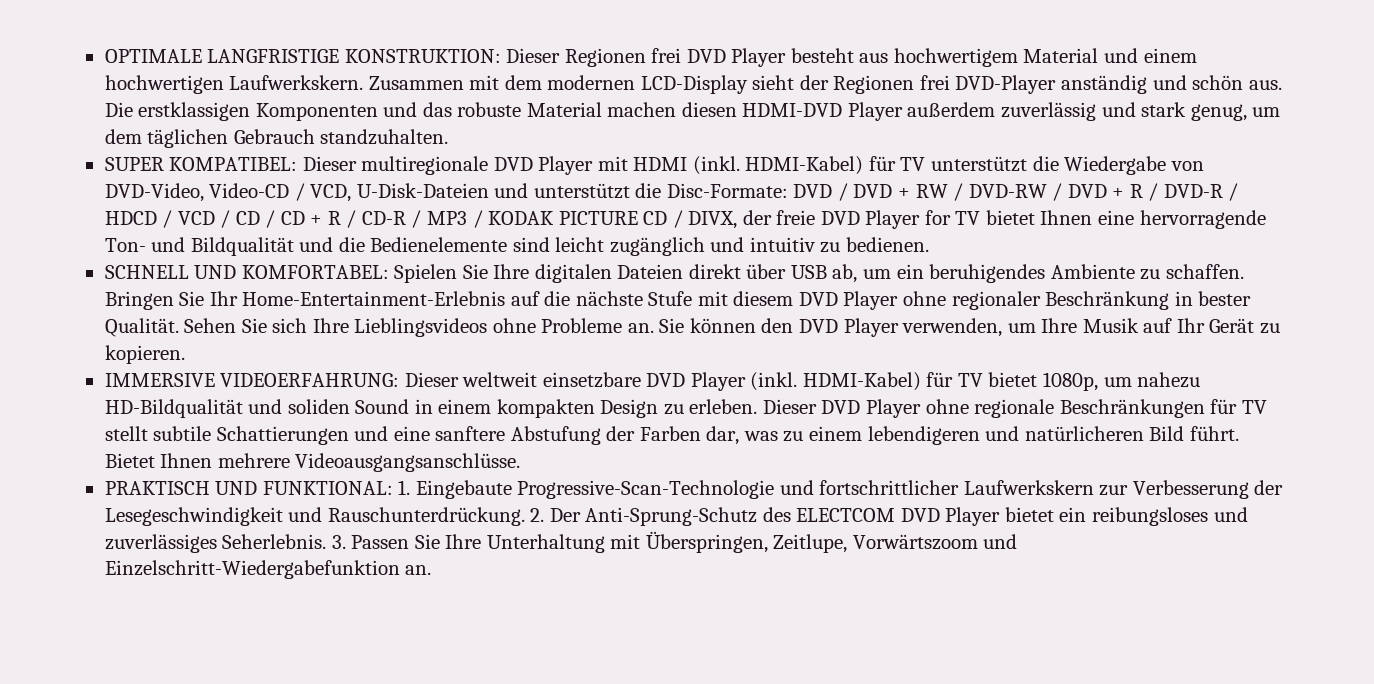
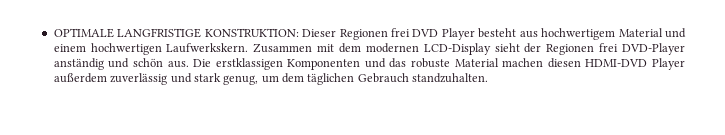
[104,156,1204,175] [104,183,1239,202] [104,210,1266,229] [104,237,929,256] [104,264,1244,283] [104,291,1252,310] [104,318,1280,337] [104,345,185,364] [104,372,1201,391] [104,399,1267,418] [104,426,1239,445] [104,453,521,472] [104,480,1284,499] [104,507,1248,526] [104,531,1018,553] [104,560,432,579] // SUPER KOMPATIBEL: Dieser multiregionale DVD Player mit HDMI (inkl. HDMI-Kabel) für TV unterstützt die Wiedergabe von DVD-Video, Video-CD / VCD, U-Disk-Dateien und unterstützt die Disc-Formate: DVD / DVD + RW / DVD-RW / DVD + R / DVD-R / HDCD / VCD / CD / CD + R / CD-R / MP3 / KODAK PICTURE CD / DIVX, der freie DVD Player for TV bietet Ihnen eine hervorragende Ton- und Bildqualität und die Bedienelemente sind leicht zugänglich und intuitiv zu bedienen. // SCHNELL UND KOMFORTABEL: Spielen Sie Ihre digitalen Dateien direkt über USB ab, um ein beruhigendes Ambiente zu schaffen. Bringen Sie Ihr Home-Entertainment-Erlebnis auf die nächste Stufe mit diesem DVD Player ohne regionaler Beschränkung in bester Qualität. Sehen Sie sich Ihre Lieblingsvideos ohne Probleme an. Sie können den DVD Player verwenden, um Ihre Musik auf Ihr Gerät zu kopieren. // IMMERSIVE VIDEOERFAHRUNG: Dieser weltweit einsetzbare DVD Player (inkl. HDMI-Kabel) für TV bietet 1080p, um nahezu HD-Bildqualität und soliden Sound in einem kompakten Design zu erleben. Dieser DVD Player ohne regionale Beschränkungen für TV stellt subtile Schattierungen und eine sanftere Abstufung der Farben dar, was zu einem lebendigeren und natürlicheren Bild führt. Bietet Ihnen mehrere Videoausgangsanschlüsse. // PRAKTISCH UND FUNKTIONAL: 1. Eingebaute Progressive-Scan-Technologie und fortschrittlicher Laufwerkskern zur Verbesserung der Lesegeschwindigkeit und Rauschunterdrückung. 2. Der Anti-Sprung-Schutz des ELECTCOM DVD Player bietet ein reibungsloses und zuverlässiges Seherlebnis. 3. Passen Sie Ihre Unterhaltung mit Überspringen, Zeitlupe, Vorwärtszoom und Einzelschritt-Wiedergabefunktion an. -> (489, 78) none

